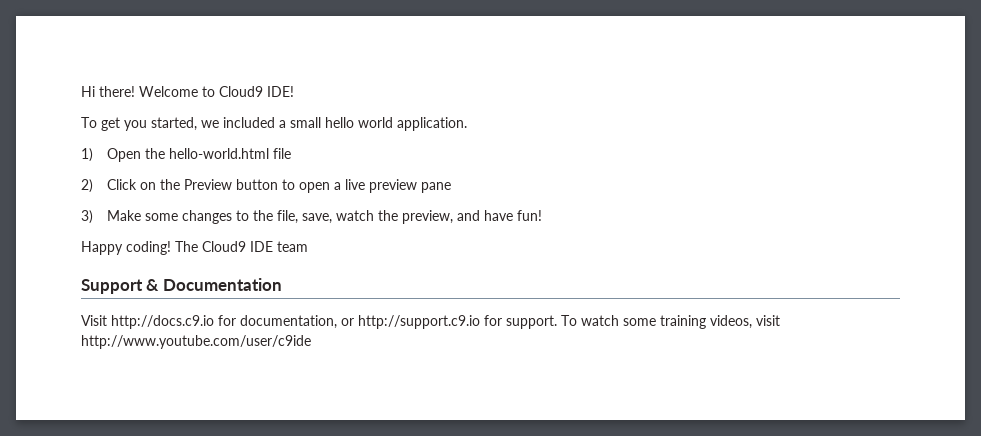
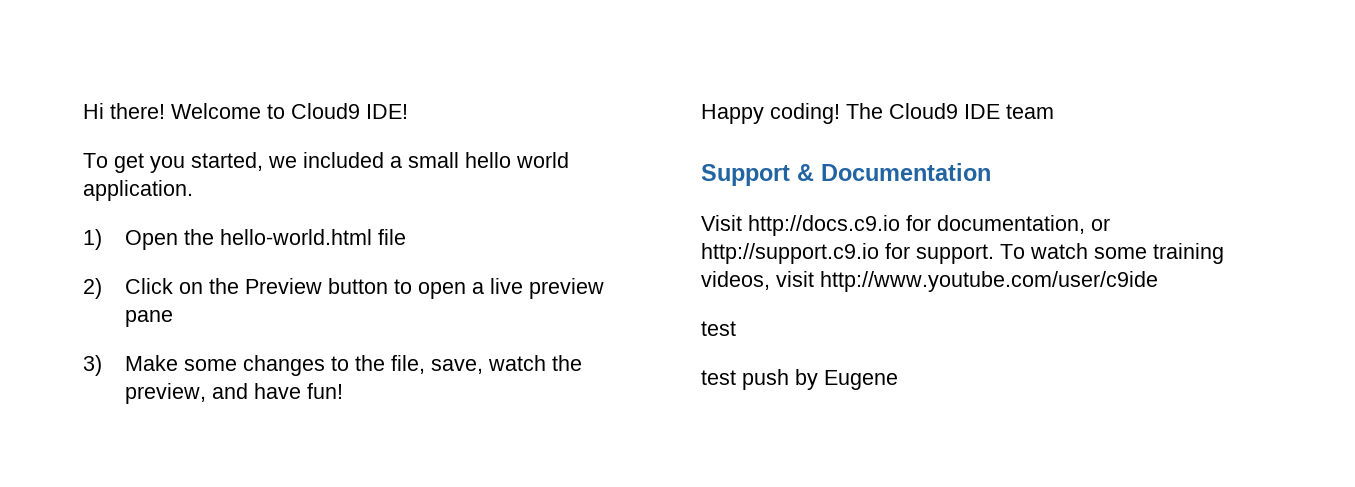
(311, 342) none -> [701,321,736,336] [701,369,898,390] // test // test push by Eugene

